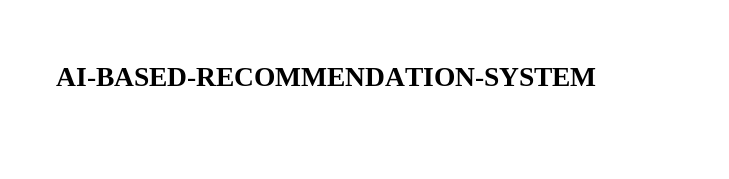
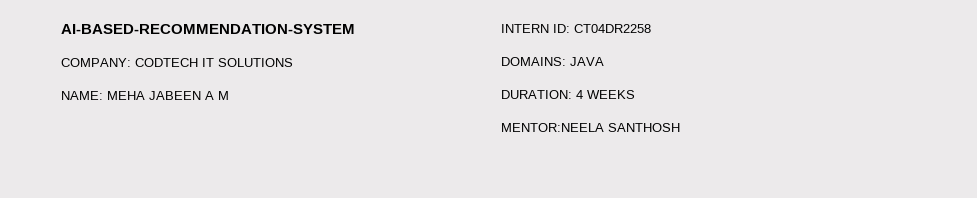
(596, 77) none -> [61,58,293,67] [61,91,229,100] [501,24,651,33] [501,57,604,66] [501,90,635,99] [501,123,680,132] // COMPANY: CODTECH IT SOLUTIONS // NAME: MEHA JABEEN A M // INTERN ID: CT04DR2258 // DOMAINS: JAVA // DURATION: 4 WEEKS // MENTOR:NEELA SANTHOSH

